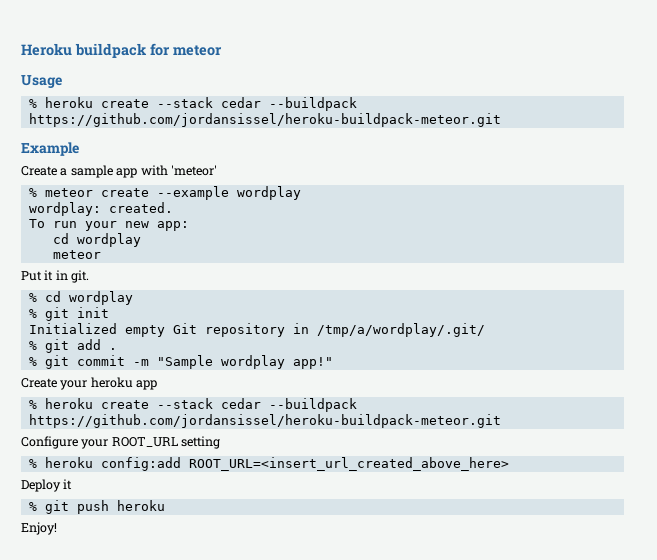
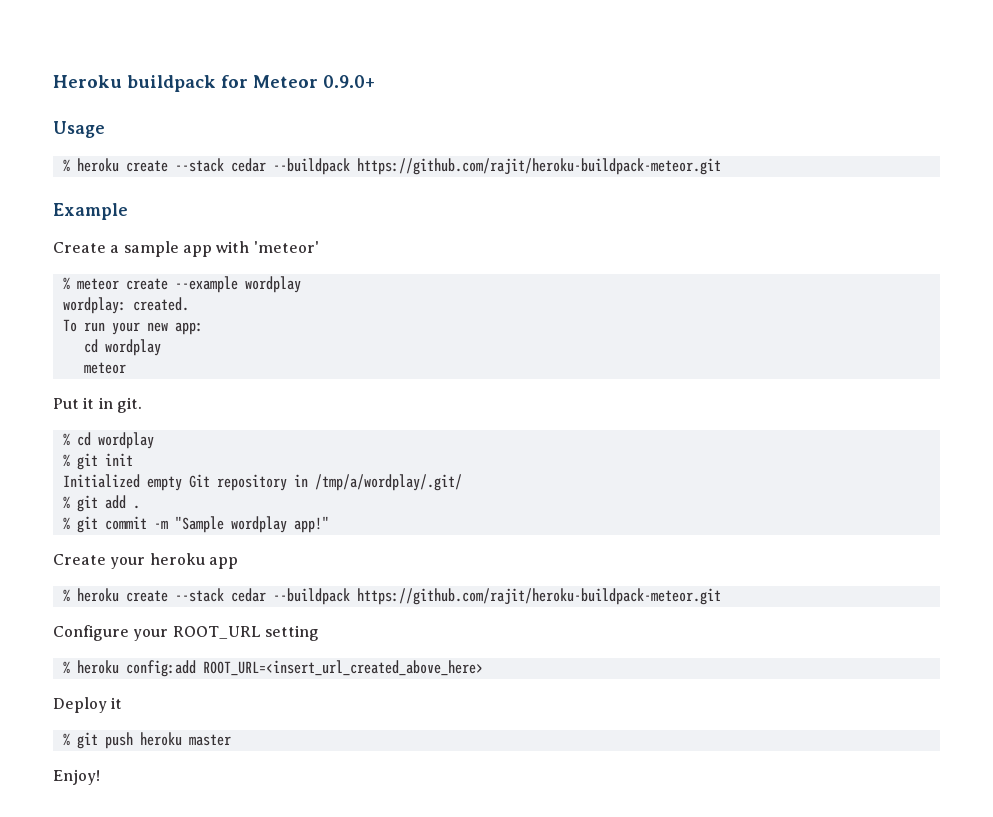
[173,45,222,56] meteor -> [253,75,375,88] Meteor 0.9.0+
[28,113,501,127] https://github.com/jordansissel/heroku-buildpack-meteor.git -> [356,158,721,175] https://github.com/rajit/heroku-buildpack-meteor.git
[28,414,501,428] https://github.com/jordansissel/heroku-buildpack-meteor.git -> [356,588,721,605] https://github.com/rajit/heroku-buildpack-meteor.git
(165, 505) none -> [188,734,231,746] master

